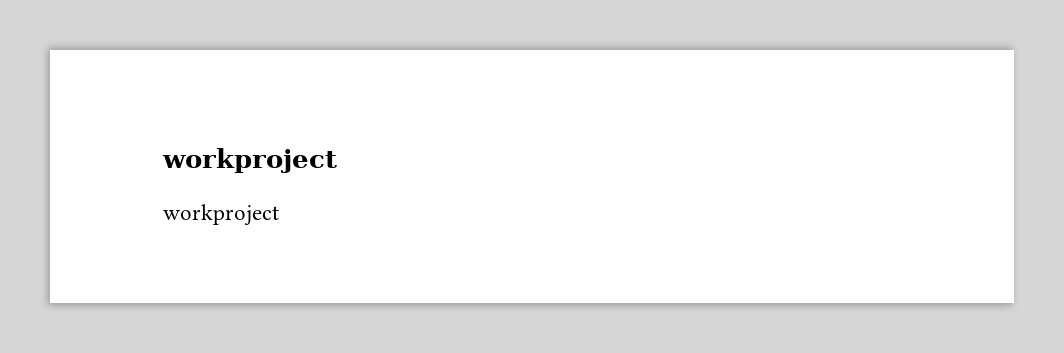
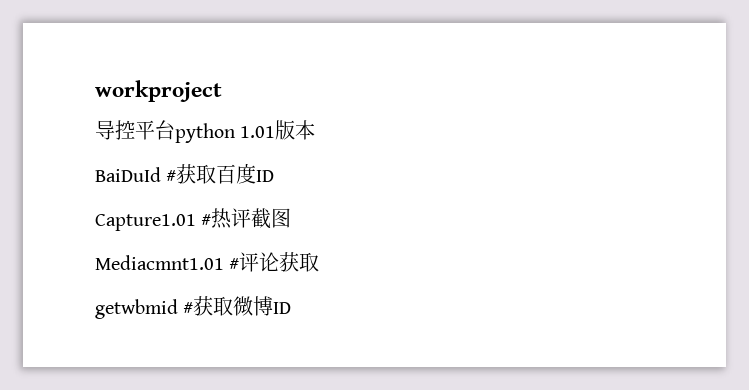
[163,204,279,226] workproject -> [95,120,316,143] [95,163,275,184] [95,208,292,231] [95,252,320,272] [95,296,292,319] 导控平台python 1.01版本 // BaiDuId #获取百度ID // Capture1.01 #热评截图 // Mediacmnt1.01 #评论获取 // getwbmid #获取微博ID

